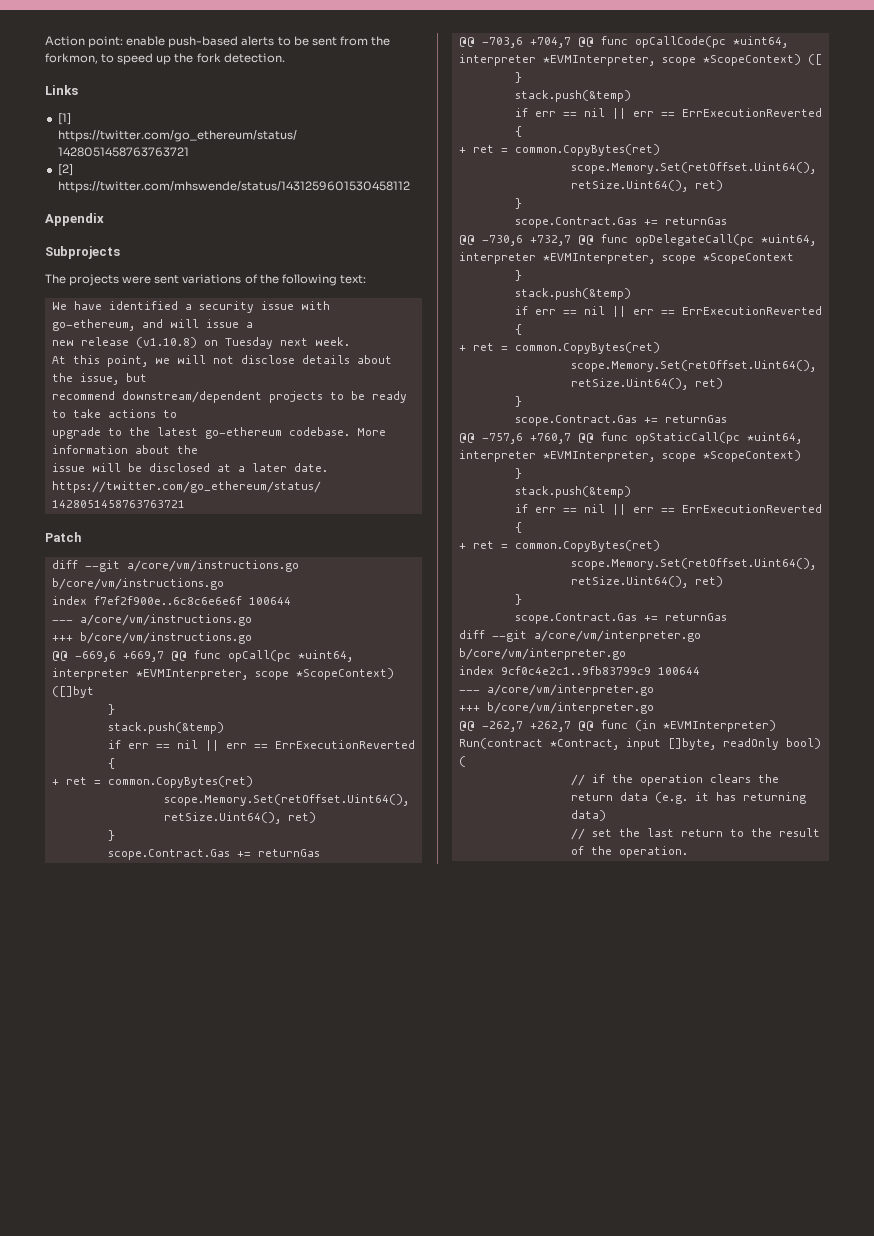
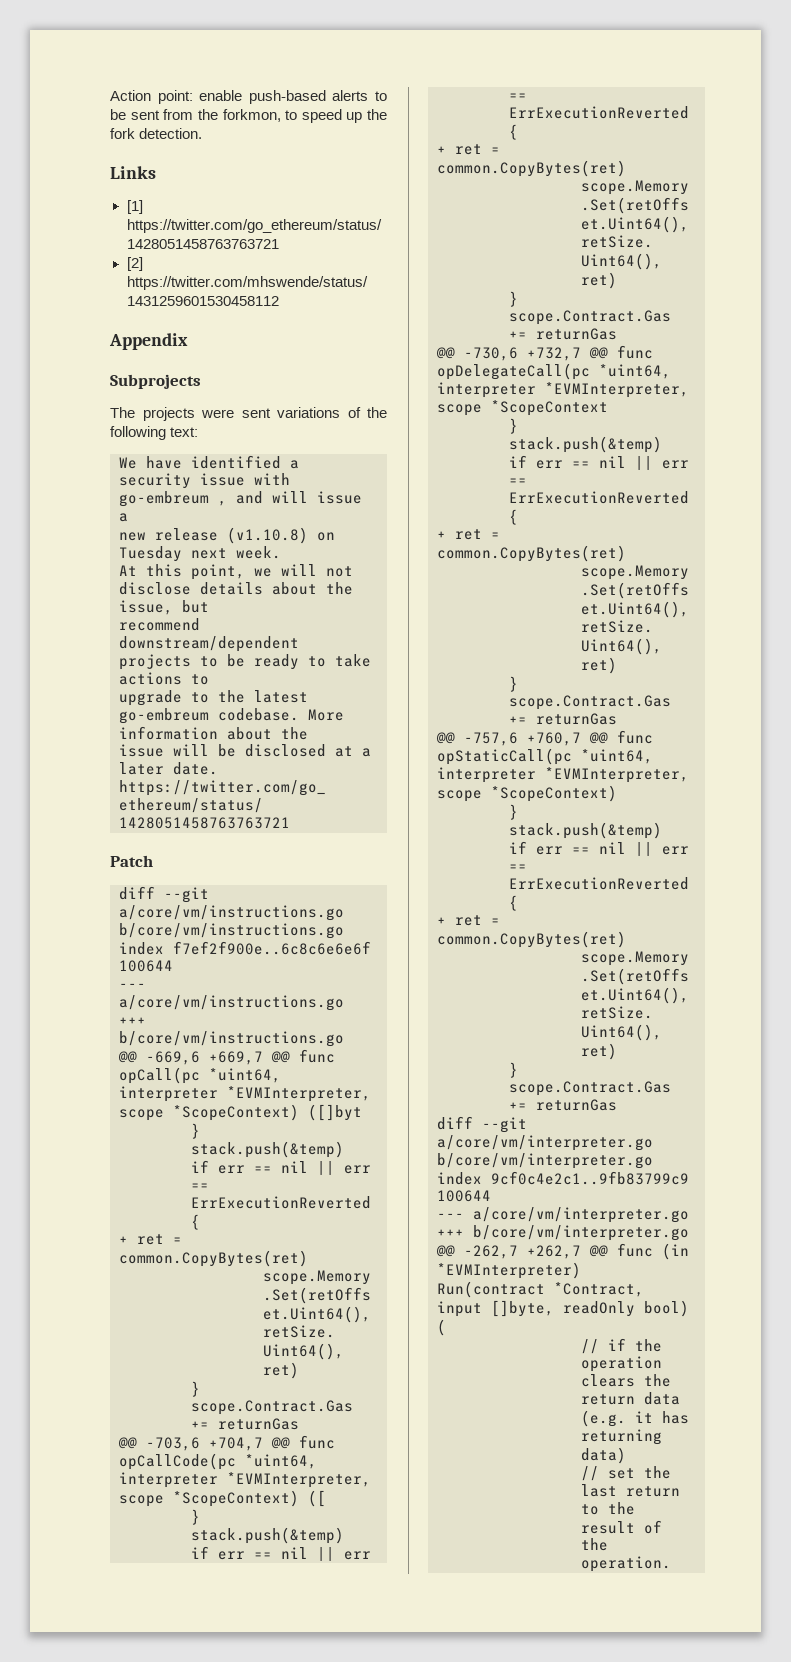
[51,319,135,331] go-ethereum, -> [119,491,227,507] go-embreum ,
[204,427,282,439] go-ethereum -> [119,708,209,724] go-embreum

